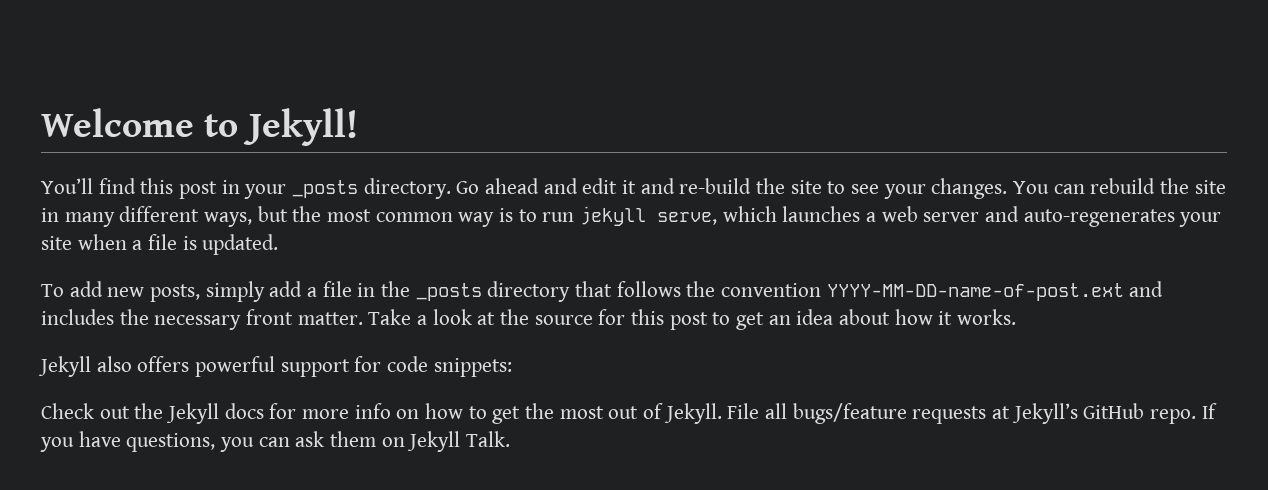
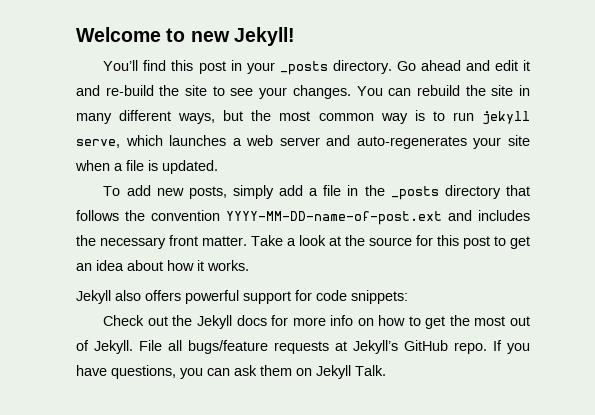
(239, 125) none -> [190,31,230,42] new

